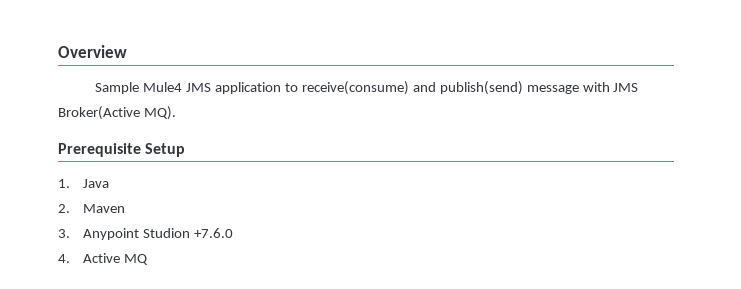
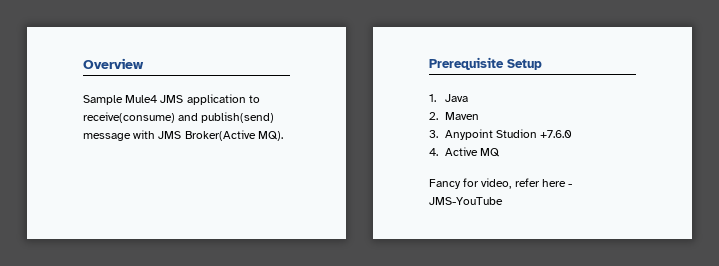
(148, 259) none -> [429,178,573,189] [429,197,503,205] // Fancy for video, refer here - JMS-YouTube

